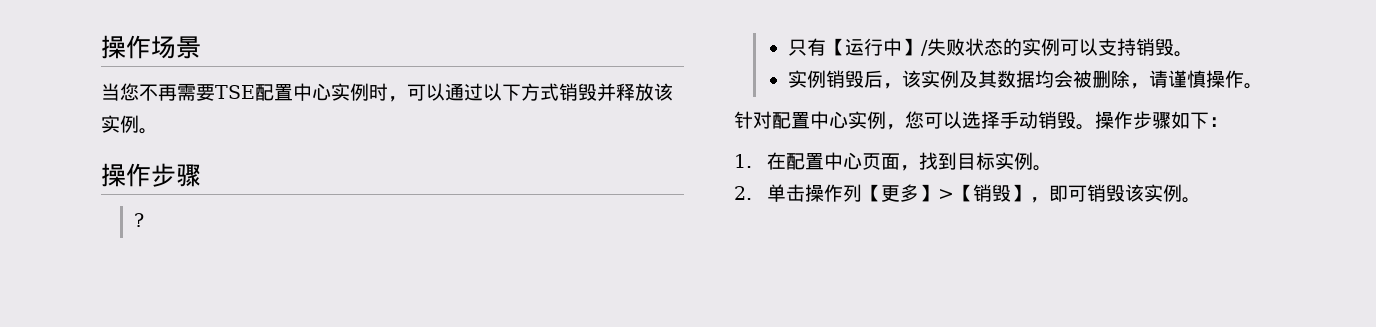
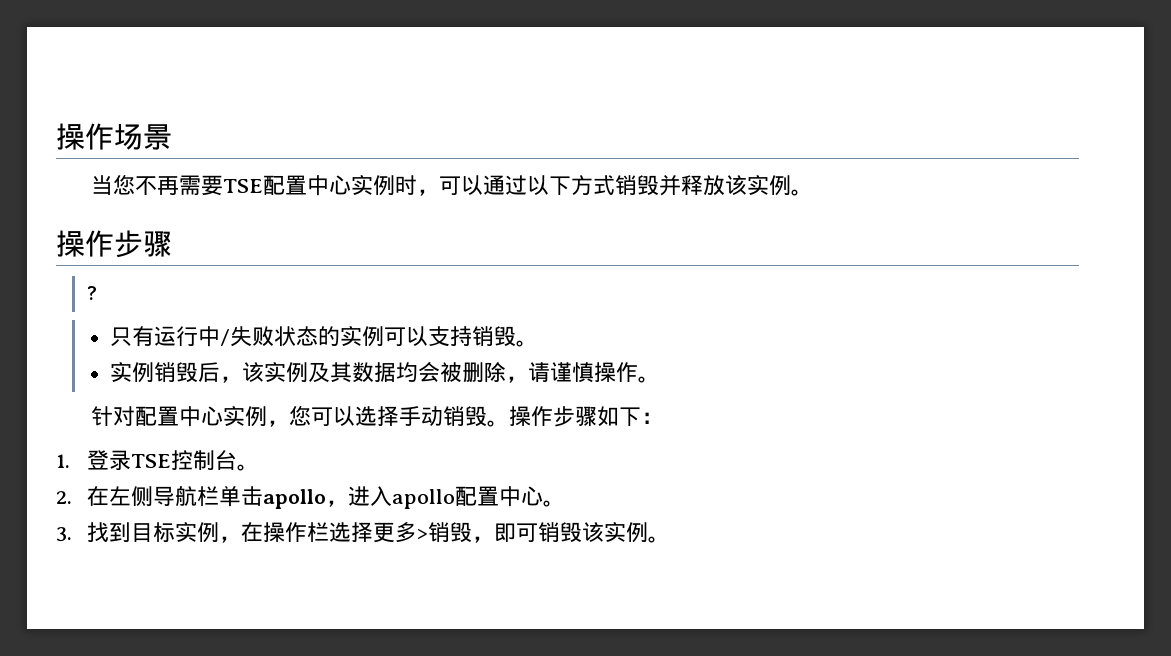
[825,38,921,56] 【运行中】 -> [154,326,221,347] 运行中
[766,152,919,171] 在配置中心页面， -> [86,450,259,471] [56,486,565,509] [56,527,72,542] 登录TSE控制台。 // 2.在左侧导航栏单击apollo，进入apollo配置中心。 // 3.
[1032,165,1052,171] [734,184,1030,202] 。 // 2.单击操作列【更多】>【销毁】 -> [218,522,472,543] ，在操作栏选择更多>销毁

